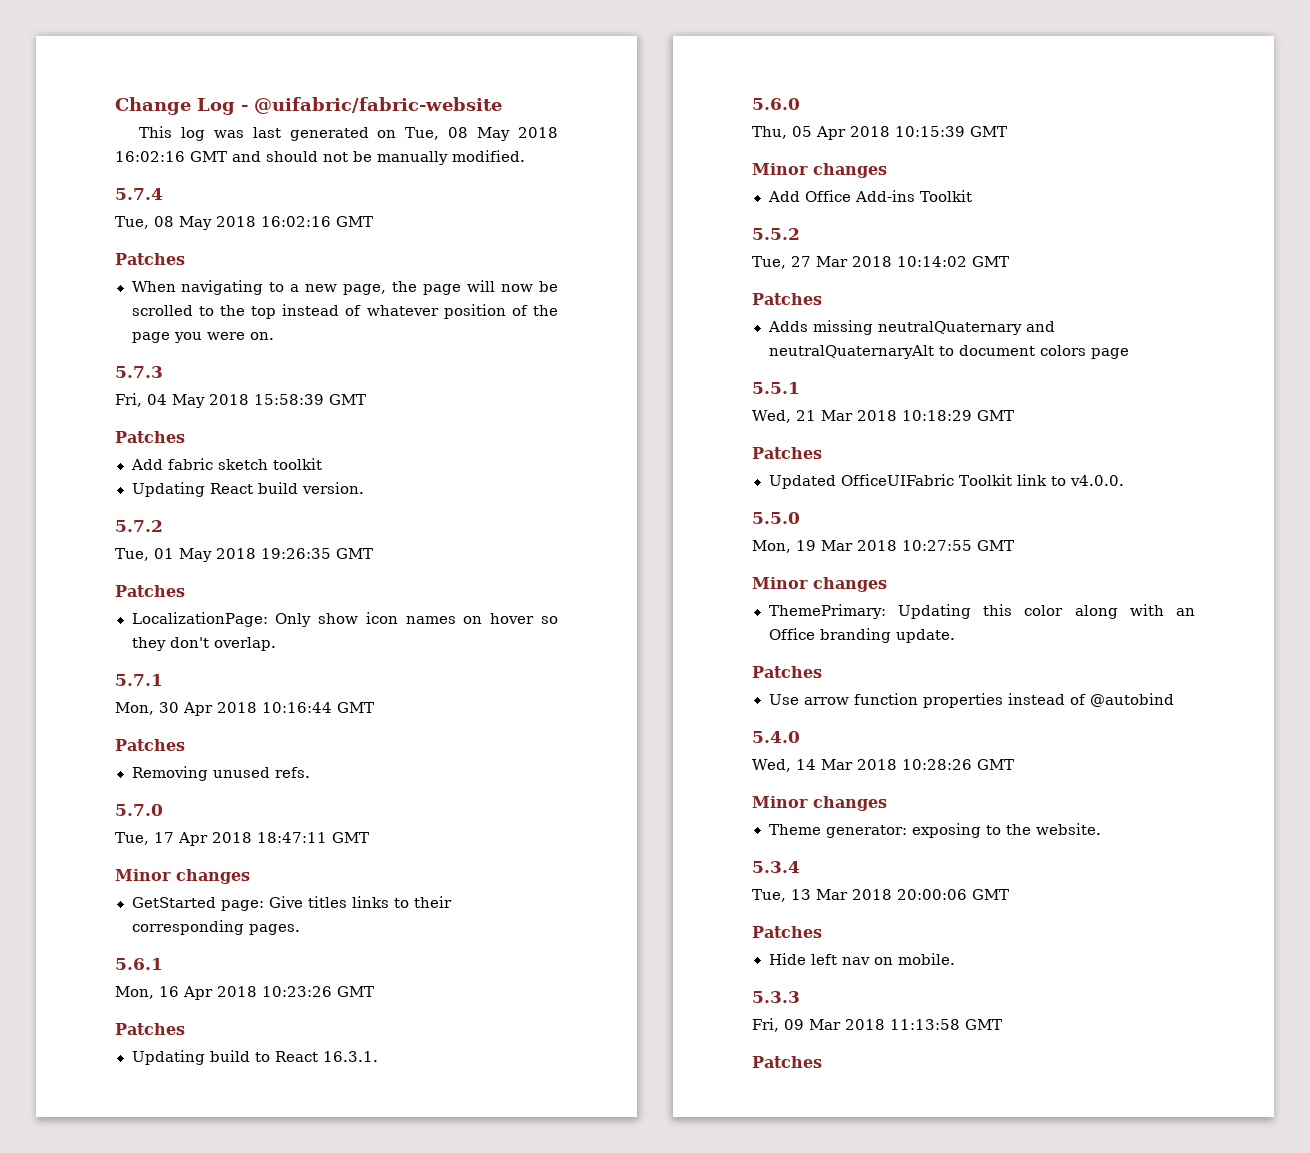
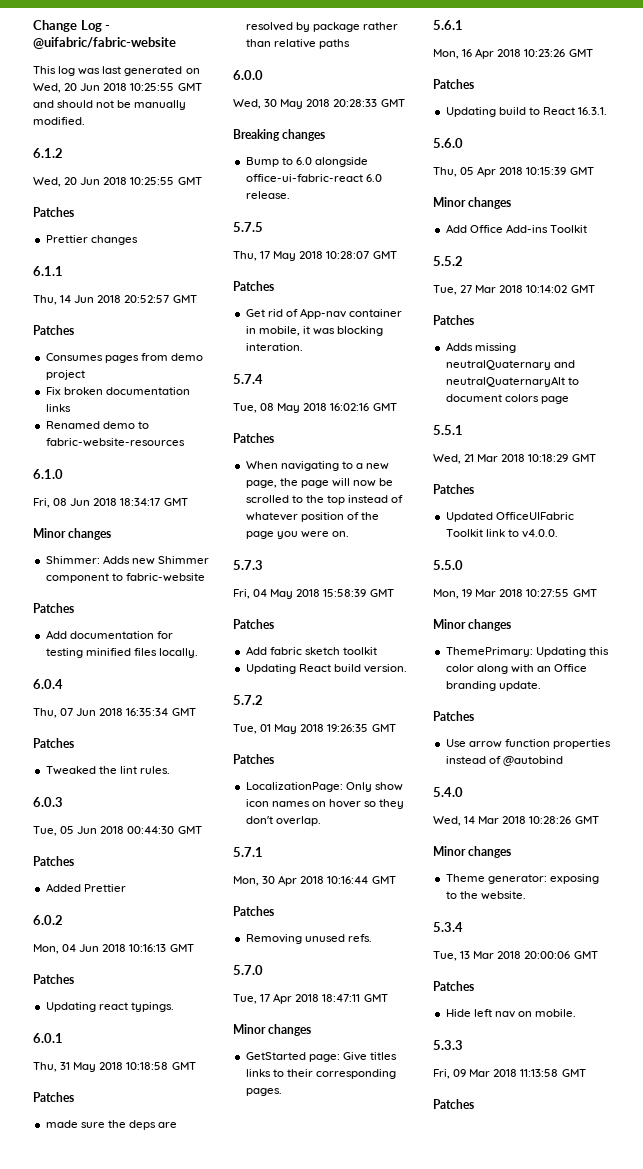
[405,127,558,141] [115,151,185,162] Tue, 08 May 2018 16:02:16 -> [33,83,175,93] Wed, 20 Jun 2018 10:25:55
(525, 156) none -> [33,148,63,158] [33,177,202,187] [33,207,74,217] [45,235,138,245] [33,266,63,276] [33,295,197,305] [33,325,74,335] [45,353,203,363] [45,370,85,380] [45,387,190,395] [45,404,71,412] [45,421,149,429] [45,438,185,447] [33,469,63,479] [33,498,188,508] [33,528,112,540] [45,555,209,565] [45,573,205,583] [33,603,74,613] [45,630,173,639] [45,648,198,658] [33,679,63,689] [33,708,196,718] [33,738,74,748] [45,766,170,775] [33,797,63,807] [33,826,202,836] [33,856,74,866] [45,883,126,892] [33,915,63,925] [33,944,194,954] [33,974,74,984] [45,1002,174,1012] [33,1033,63,1043] [33,1062,196,1072] [33,1092,74,1102] [45,1120,178,1130] [245,22,398,32] [245,39,350,49] [233,70,263,80] [233,99,405,109] [233,129,326,141] [245,157,368,167] [245,174,382,182] [245,191,290,199] [233,222,263,232] [233,251,397,261] [233,281,274,291] [245,308,403,319] [245,326,384,336] [245,343,303,351] // 6.1.2 // Wed, 20 Jun 2018 10:25:55 GMT // Patches // Prettier changes // 6.1.1 // Thu, 14 Jun 2018 20:52:57 GMT // Patches // Consumes pages from demo project // Fix broken documentation links // Renamed demo to fabric-website-resources // 6.1.0 // Fri, 08 Jun 2018 18:34:17 GMT // Minor changes // Shimmer: Adds new Shimmer component to fabric-website // Patches // Add documentation for testing minified files locally. // 6.0.4 // Thu, 07 Jun 2018 16:35:34 GMT // Patches // Tweaked the lint rules. // 6.0.3 // Tue, 05 Jun 2018 00:44:30 GMT // Patches // Added Prettier // 6.0.2 // Mon, 04 Jun 2018 10:16:13 GMT // Patches // Updating react typings. // 6.0.1 // Thu, 31 May 2018 10:18:58 GMT // Patches // made sure the deps are resolved by package rather than relative paths // 6.0.0 // Wed, 30 May 2018 20:28:33 GMT // Breaking changes // Bump to 6.0 alongside office-ui-fabric-react 6.0 release. // 5.7.5 // Thu, 17 May 2018 10:28:07 GMT // Patches // Get rid of App-nav container in mobile, it was blocking interation.

